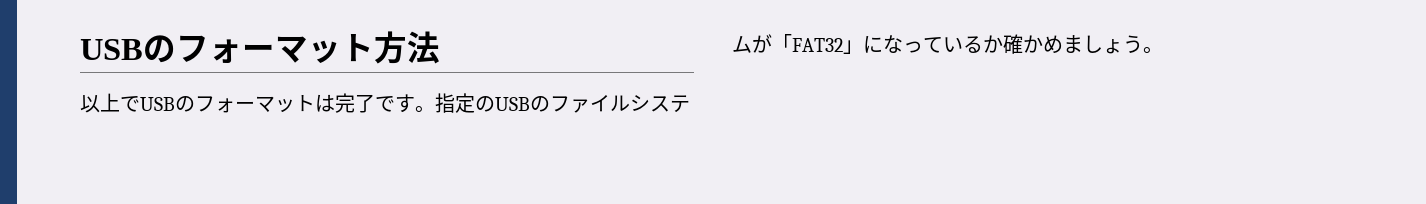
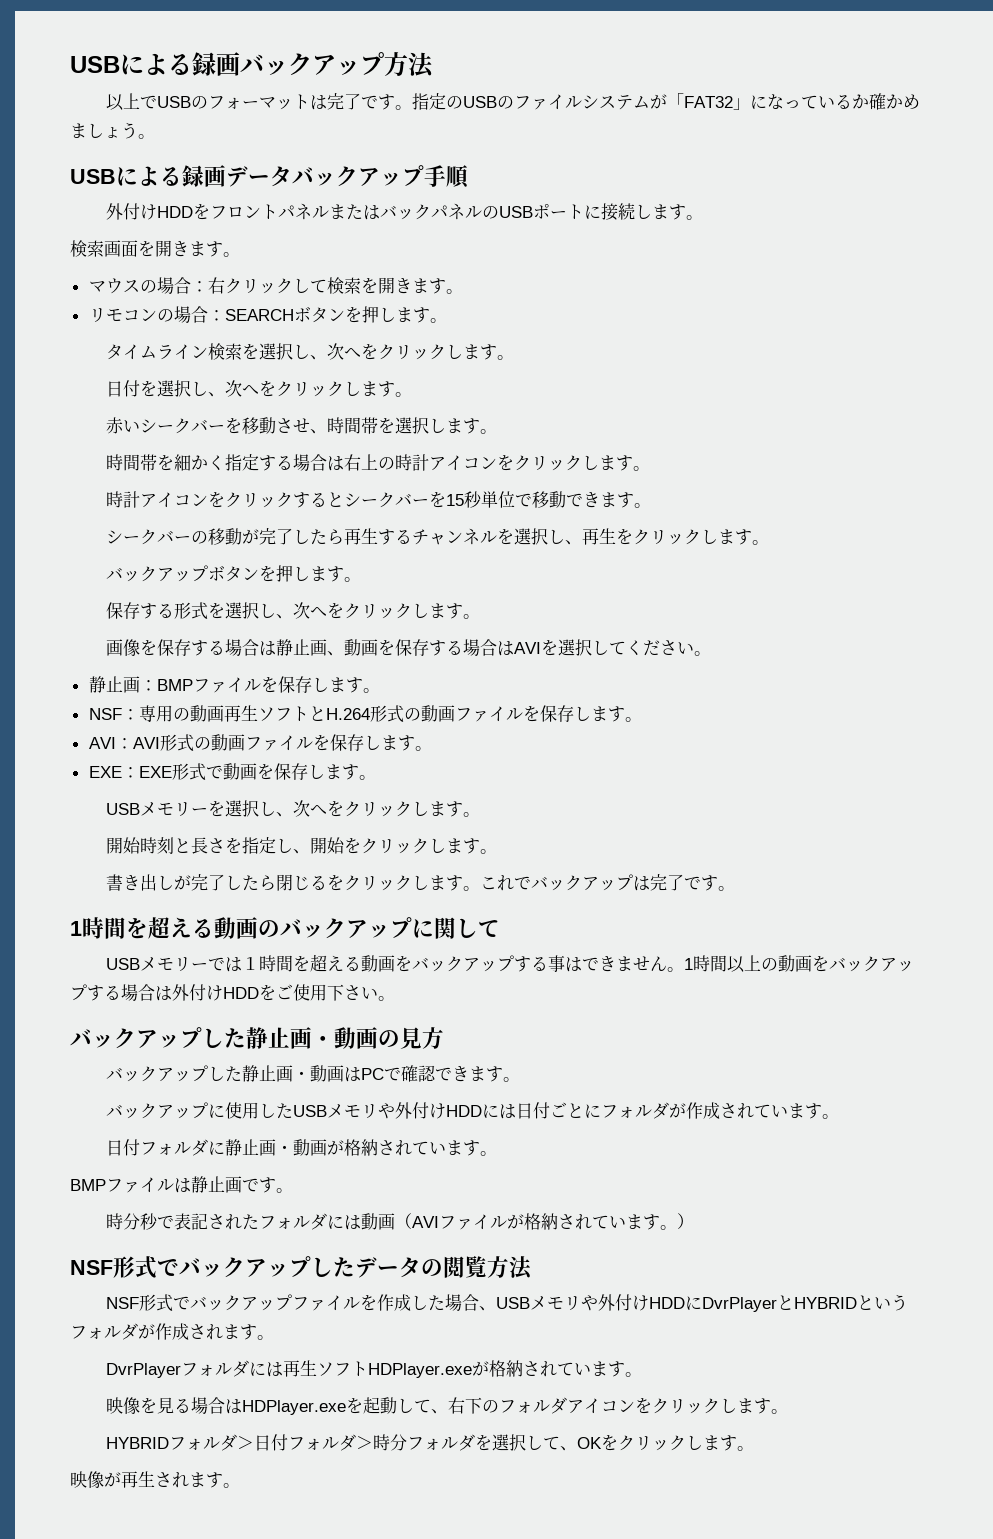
[80,34,374,63] USBのフォーマット -> [70,52,384,76] USBによる録画バックアップ
(1163, 50) none -> [70,165,469,188] [105,203,703,221] [70,240,240,257] [88,277,463,294] [88,306,447,323] [105,343,514,360] [105,380,412,397] [105,417,497,434] [105,454,650,471] [105,491,651,508] [105,528,769,545] [105,565,361,582] [105,602,480,620] [105,639,711,657] [88,676,380,693] [88,705,642,723] [88,734,432,752] [88,763,376,781] [105,800,480,817] [105,837,497,854] [105,874,735,891] [70,917,500,939] [105,954,914,973] [70,984,395,1001] [70,1027,444,1049] [105,1065,520,1082] [105,1102,839,1119] [105,1139,497,1156] [70,1176,293,1193] [105,1213,694,1230] [70,1256,533,1280] [105,1294,908,1312] [70,1323,274,1340] [105,1360,642,1378] [105,1397,788,1415] [105,1434,754,1451] [70,1471,240,1489] // USBによる録画データバックアップ手順 // 外付けHDDをフロントパネルまたはバックパネルのUSBポートに接続します。 // 検索画面を開きます。 // マウスの場合：右クリックして検索を開きます。 // リモコンの場合：SEARCHボタンを押します。 // タイムライン検索を選択し、次へをクリックします。 // 日付を選択し、次へをクリックします。 // 赤いシークバーを移動させ、時間帯を選択します。 // 時間帯を細かく指定する場合は右上の時計アイコンをクリックします。 // 時計アイコンをクリックするとシークバーを15秒単位で移動できます。 // シークバーの移動が完了したら再生するチャンネルを選択し、再生をクリックします。 // バックアップボタンを押します。 // 保存する形式を選択し、次へをクリックします。 // 画像を保存する場合は静止画、動画を保存する場合はAVIを選択してください。 // 静止画：BMPファイルを保存します。 // NSF：専用の動画再生ソフトとH.264形式の動画ファイルを保存します。 // AVI：AVI形式の動画ファイルを保存します。 // EXE：EXE形式で動画を保存します。 // USBメモリーを選択し、次へをクリックします。 // 開始時刻と長さを指定し、開始をクリックします。 // 書き出しが完了したら閉じるをクリックします。これでバックアップは完了です。 // 1時間を超える動画のバックアップに関して // USBメモリーでは１時間を超える動画をバックアップする事はできません。1時間以上の動画をバックアップする場合は外付けHDDをご使用下さい。 // バックアップした静止画・動画の見方 // バックアップした静止画・動画はPCで確認できます。 // バックアップに使用したUSBメモリや外付けHDDには日付ごとにフォルダが作成されています。 // 日付フォルダに静止画・動画が格納されています。 // BMPファイルは静止画です。 // 時分秒で表記されたフォルダには動画（AVIファイルが格納されています。） // NSF形式でバックアップしたデータの閲覧方法 // NSF形式でバックアップファイルを作成した場合、USBメモリや外付けHDDにDvrPlayerとHYBRIDというフォルダが作成されます。 // DvrPlayerフォルダには再生ソフトHDPlayer.exeが格納されています。 // 映像を見る場合はHDPlayer.exeを起動して、右下のフォルダアイコンをクリックします。 // HYBRIDフォルダ＞日付フォルダ＞時分フォルダを選択して、OKをクリックします。 // 映像が再生されます。

